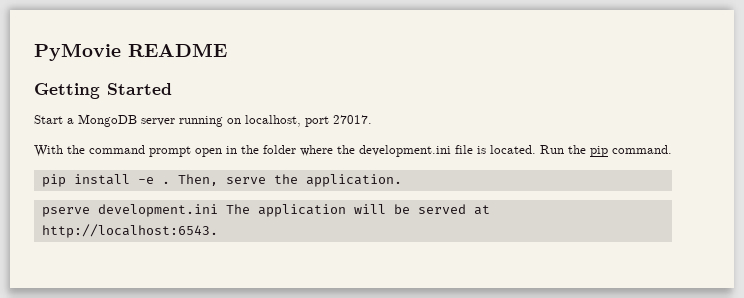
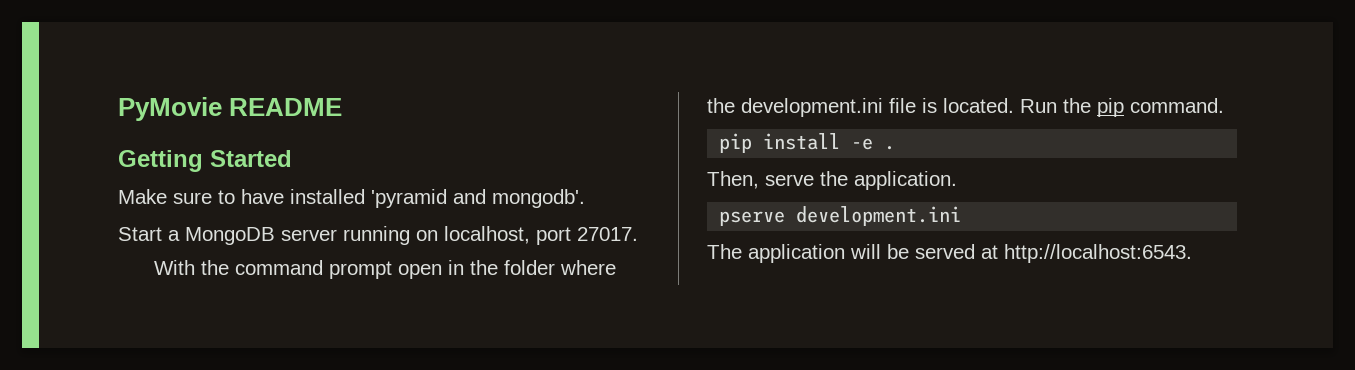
(172, 89) none -> [118,189,585,208] // Make sure to have installed 'pyramid and mongodb'.
(170, 182) none -> (896, 148) //
(218, 210) none -> (962, 216) //

